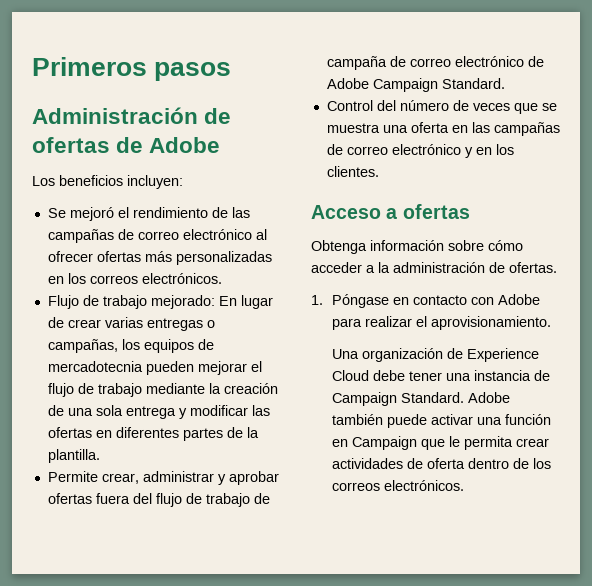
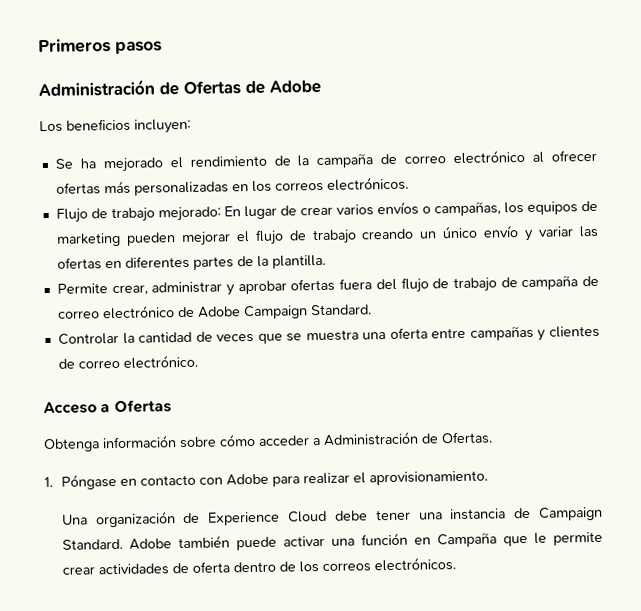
[32,137,110,153] ofertas -> [183,80,241,95] Ofertas
[69,207,114,221] mejoró -> [79,157,164,173] ha mejorado
[231,207,250,218] [47,229,114,243] las campañas -> [297,153,374,169] la campaña
[104,317,203,331] varias entregas -> [335,201,419,216] varios envíos
[47,361,143,372] mercadotecnia -> [55,232,121,247] marketing
[145,383,278,394] [47,405,248,419] mediante la creación de una sola entrega y modificar -> [361,225,575,241] creando un único envío y variar
[326,100,449,111] Control del número -> [57,331,193,345] Controlar la cantidad
[451,122,560,136] [326,144,514,158] [326,166,379,177] en las campañas de correo electrónico y en los clientes. -> [431,325,601,341] [57,354,198,369] entre campañas y clientes de correo electrónico.
[402,204,470,219] ofertas -> [113,399,172,414] Ofertas
[378,262,557,273] la administración de ofertas. -> [323,431,493,446] Administración de Ofertas.
[351,436,417,450] Campaign -> [436,532,497,548] Campaña
[463,436,513,450] permita -> [553,531,603,546] permite

